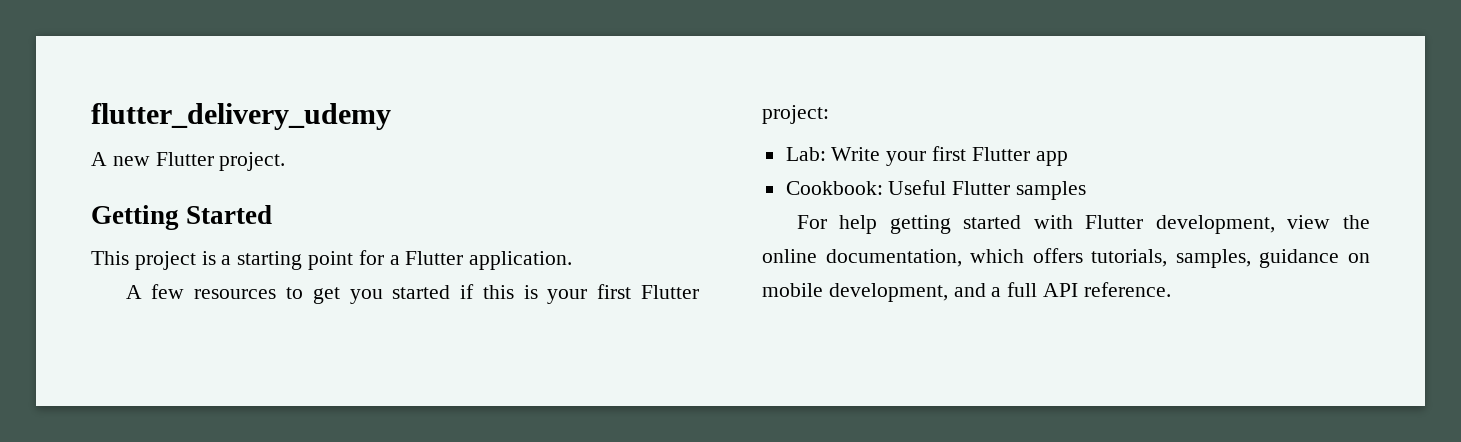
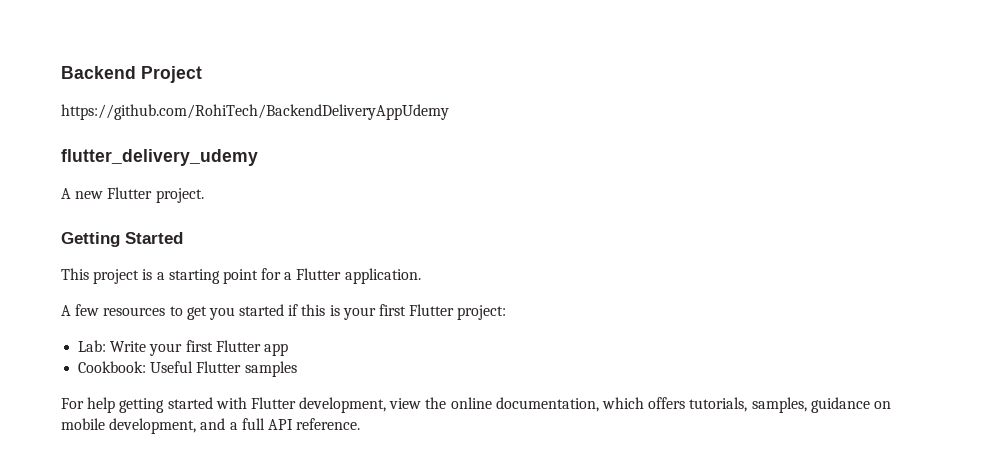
(91, 116) none -> [61,66,202,83] [61,104,449,120] Backend Project // https://github.com/RohiTech/BackendDeliveryAppUdemy //

